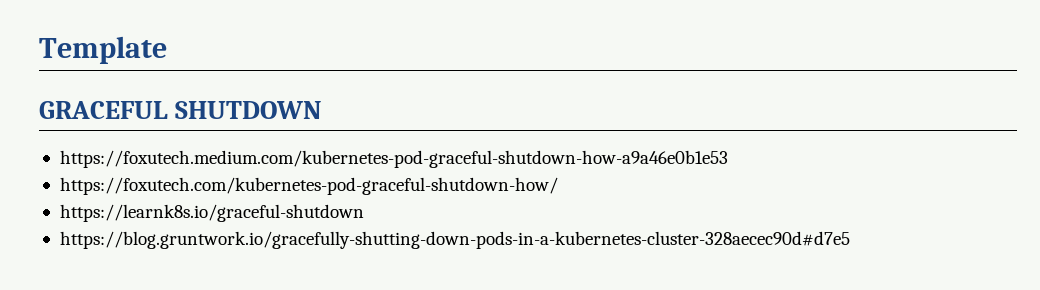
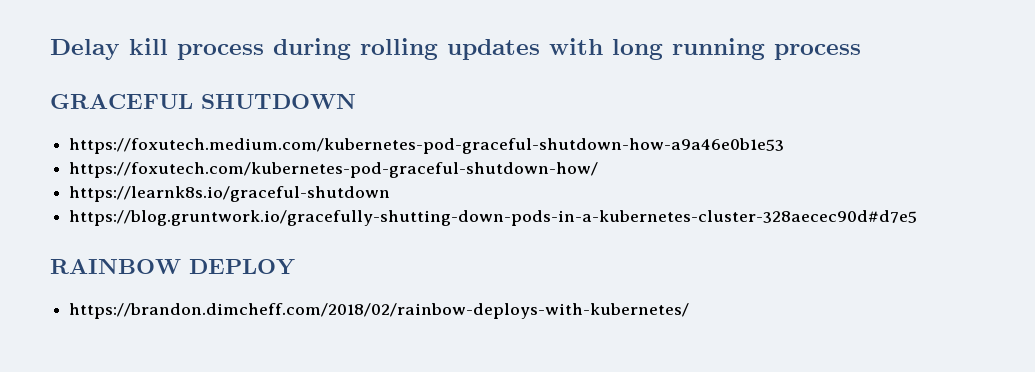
[39,36,167,64] Template -> [50,38,861,60] Delay kill process during rolling updates with long running process
(850, 240) none -> [50,259,295,275] [69,303,690,319] // RAINBOW DEPLOY // https://brandon.dimcheff.com/2018/02/rainbow-deploys-with-kubernetes/

